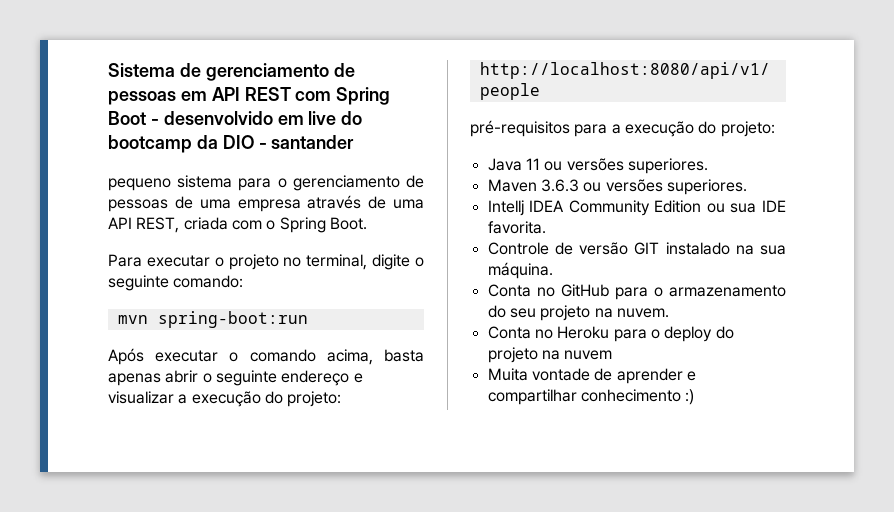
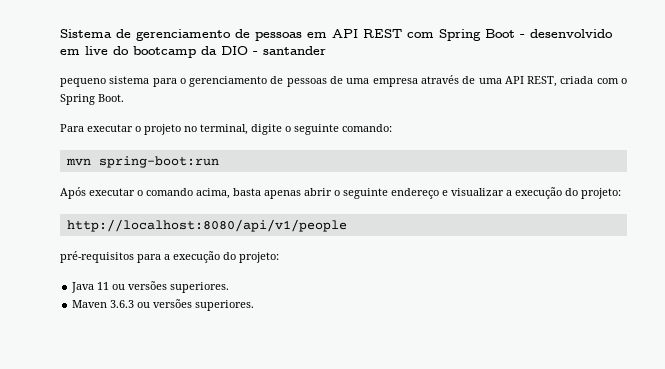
[487,200,786,216] [487,221,546,234] [487,242,786,255] [487,262,553,279] [487,284,786,300] [487,305,669,321] [487,326,734,342] [487,347,613,363] [487,368,696,384] [487,389,695,405] // Intellj IDEA Community Edition ou sua IDE favorita. // Controle de versão GIT instalado na sua máquina. // Conta no GitHub para o armazenamento do seu projeto na nuvem. // Conta no Heroku para o deploy do projeto na nuvem // Muita vontade de aprender e compartilhar conhecimento :) -> (255, 305) none

